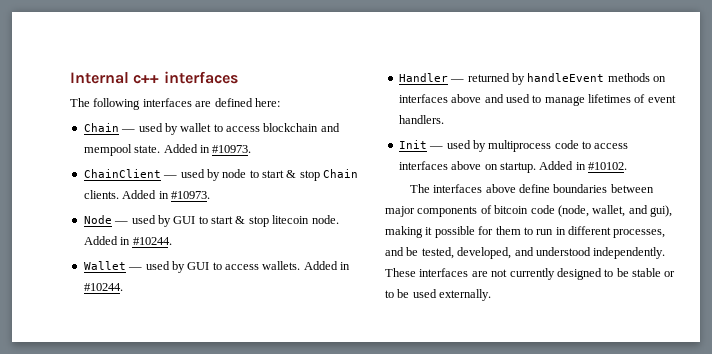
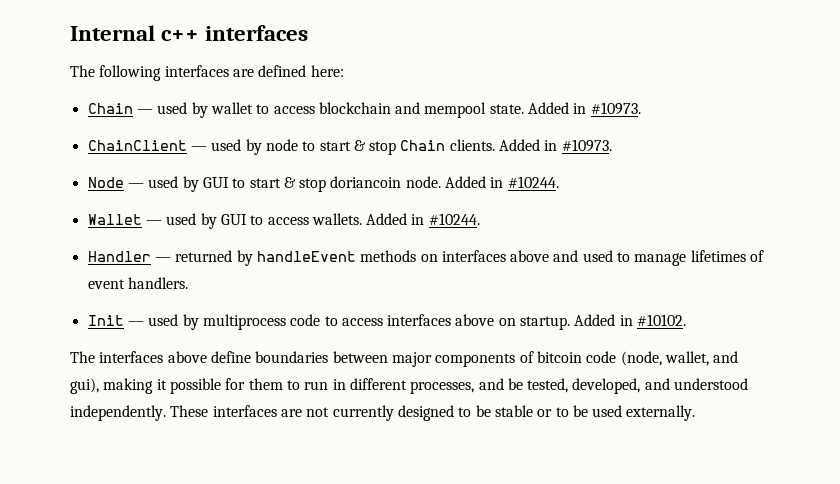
[272,215,310,224] litecoin -> [330,176,402,188] doriancoin

